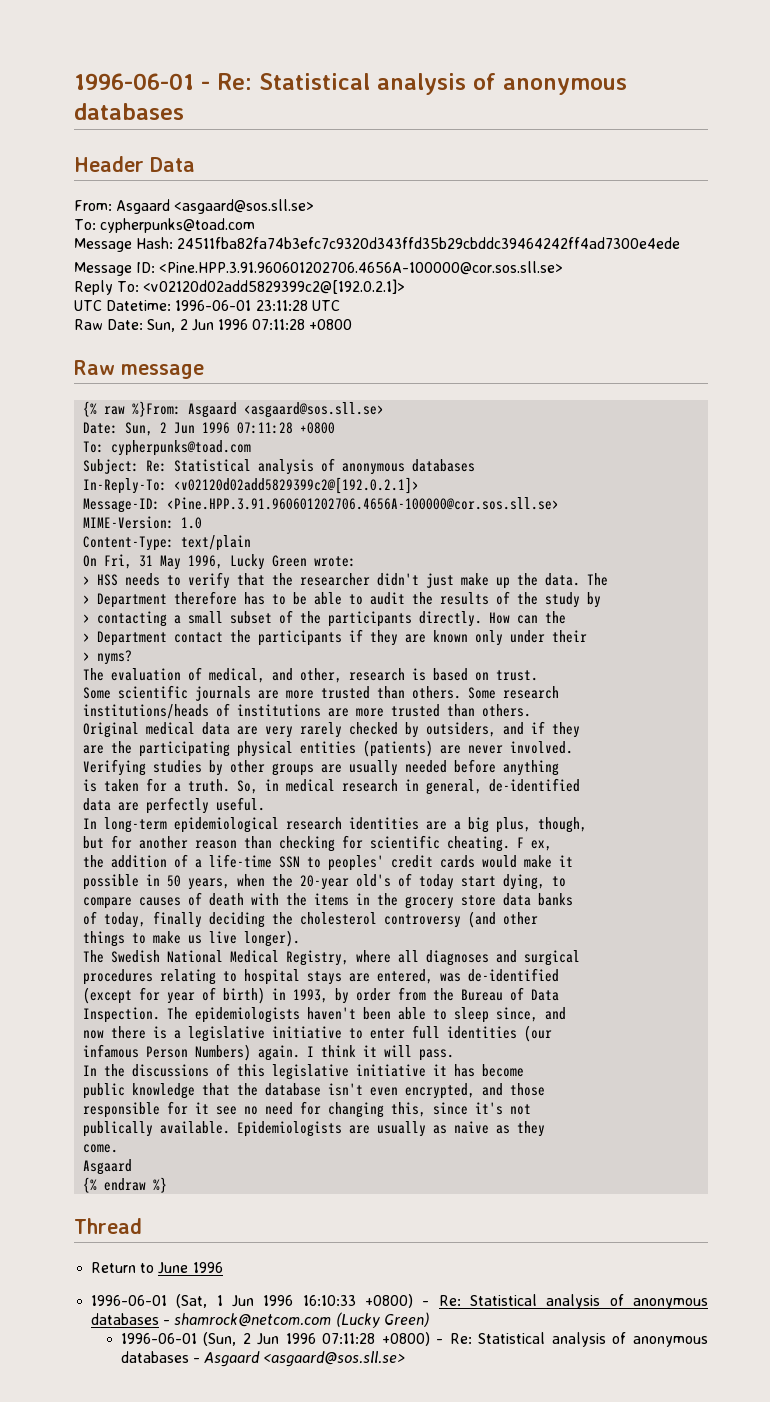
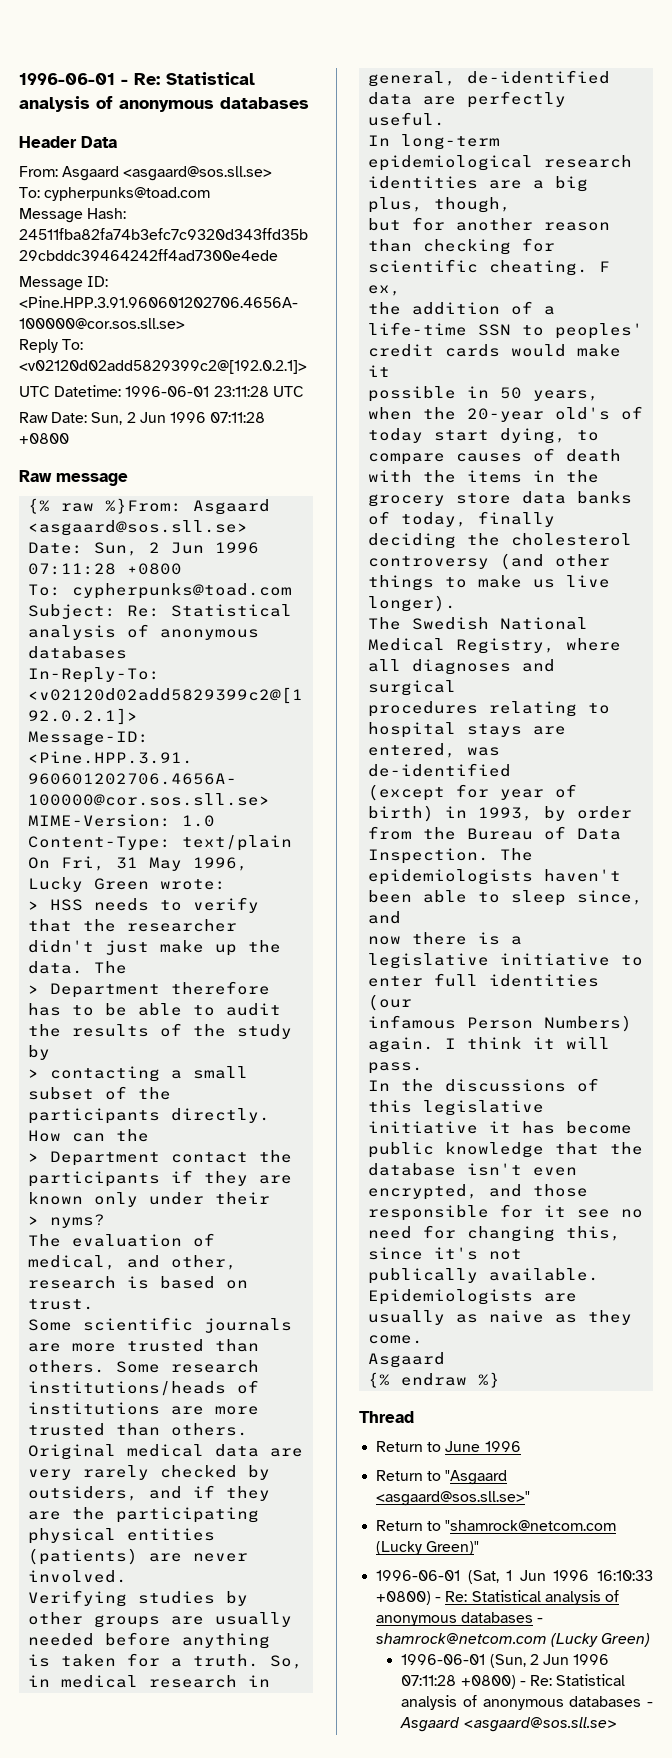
(223, 1267) none -> [376,1470,508,1485] [376,1491,531,1506] [376,1520,617,1531] [376,1541,480,1555] // Return to "Asgaard <asgaard@sos.sll.se>" // Return to "shamrock@netcom.com (Lucky Green)"

